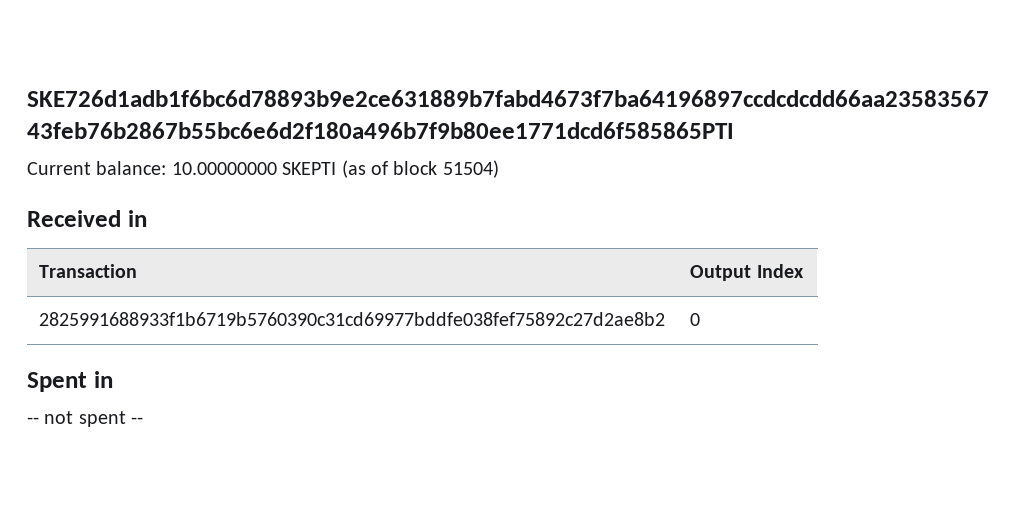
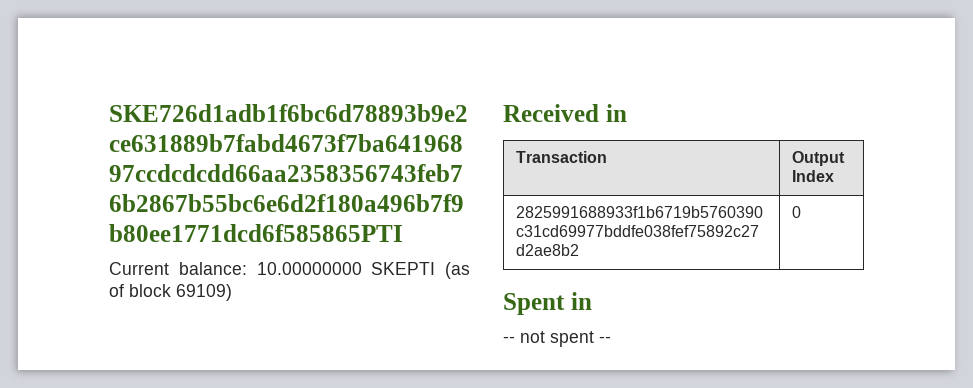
[442,160,499,178] 51504) -> [176,284,232,301] 69109)

